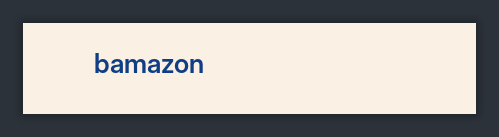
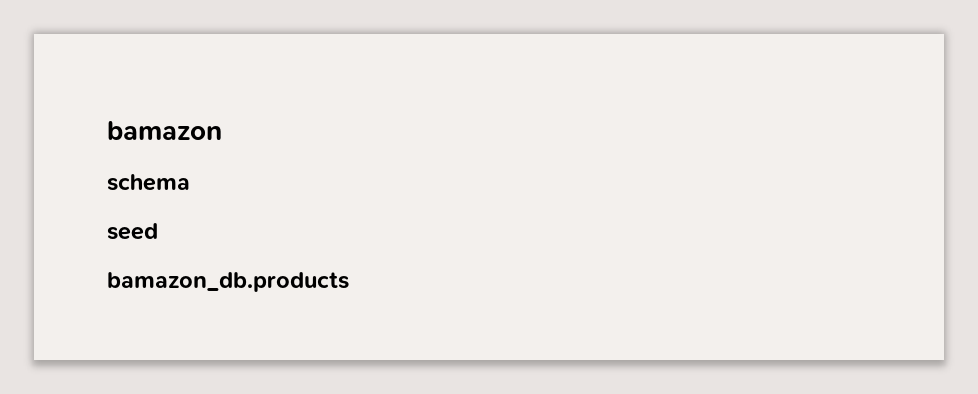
(204, 63) none -> [107,174,190,191] [107,223,158,240] [107,272,349,292] // schema // seed // bamazon_db.products

